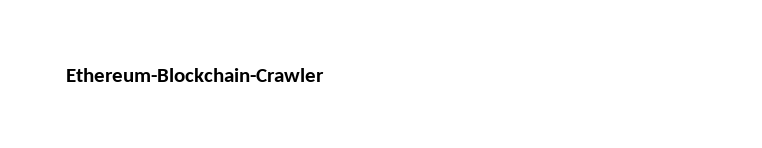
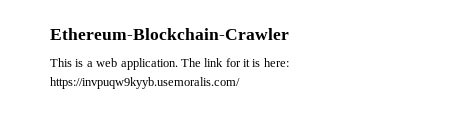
(324, 75) none -> [50,58,289,70] [50,77,240,89] // This is a web application. The link for it is here: https://invpuqw9kyyb.usemoralis.com/

